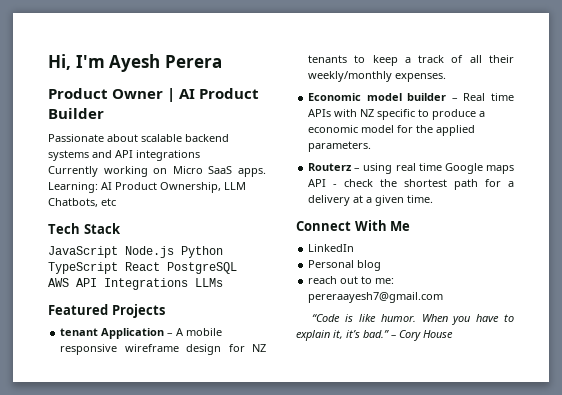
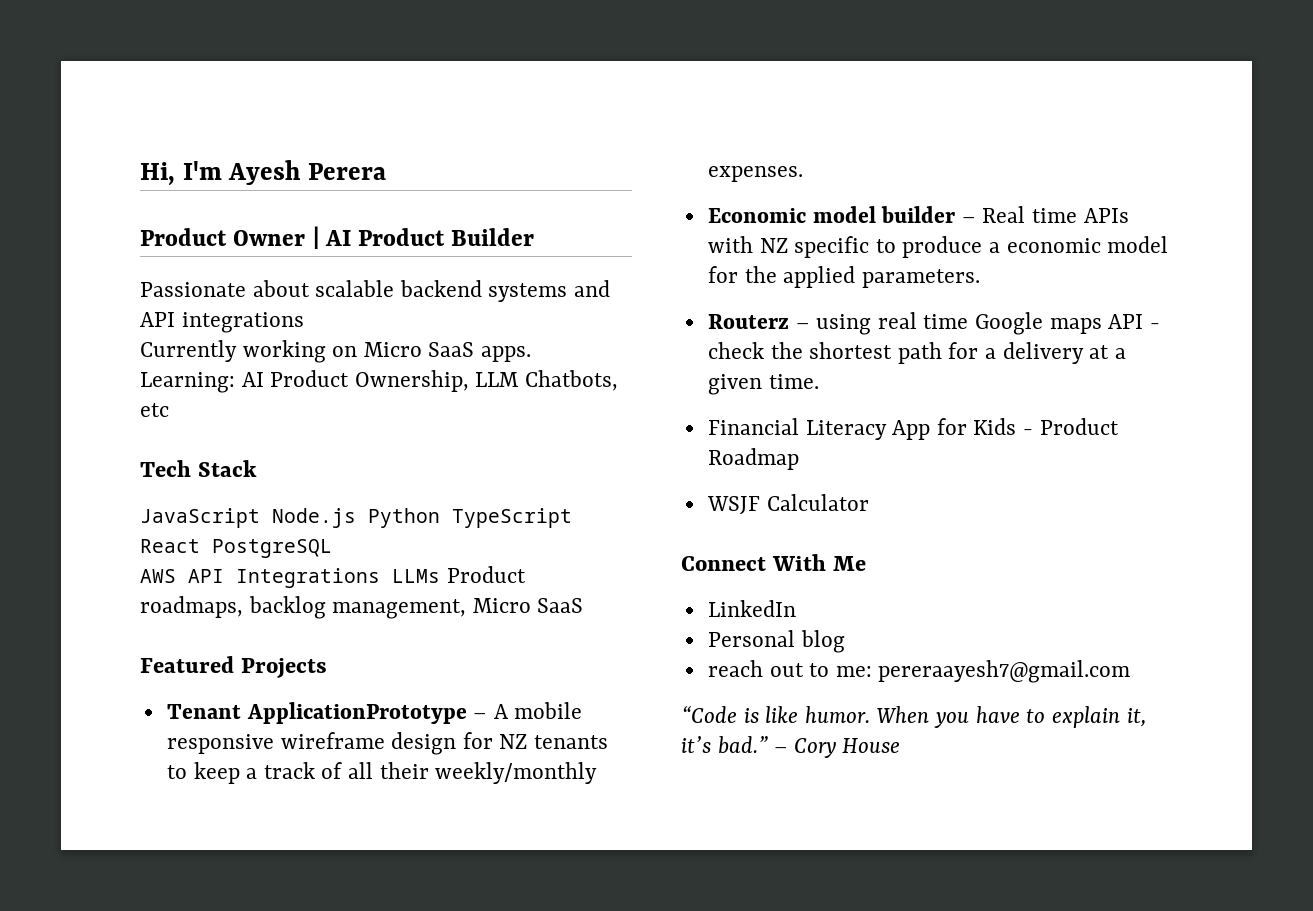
(223, 282) none -> [446,566,526,583] [140,596,584,619] Product roadmaps, backlog management, Micro SaaS
[60,328,165,339] tenant Application -> [166,702,467,724] Tenant ApplicationPrototype
(434, 199) none -> [707,418,1119,440] [707,448,799,470] [706,494,869,515] // Financial Literacy App for Kids - Product Roadmap // WSJF Calculator

